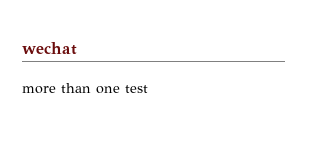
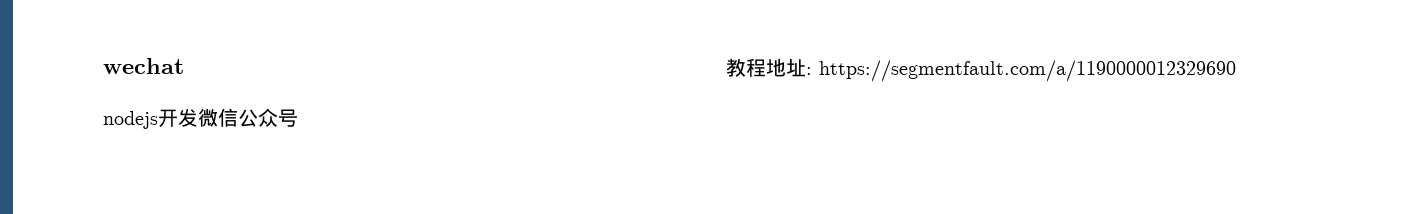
[22,83,148,94] more than one test -> [103,108,298,129] [726,58,1236,82] nodejs开发微信公众号 // 教程地址: https://segmentfault.com/a/1190000012329690

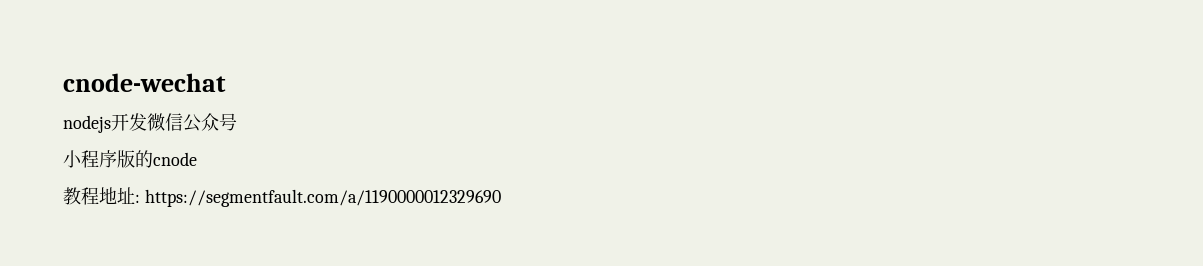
[103,58,184,74] wechat -> [63,73,226,92] cnode-wechat
(298, 118) none -> [63,150,197,168] // 小程序版的cnode

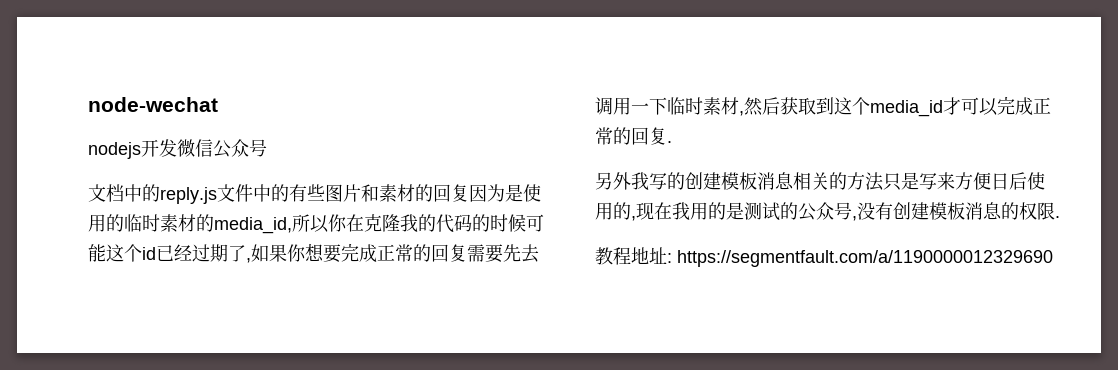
[63,73,226,92] cnode-wechat -> [88,97,218,112] node-wechat
[63,150,197,168] 小程序版的cnode -> [88,184,541,204] [88,214,544,234] [88,243,539,263] [595,96,1051,117] [595,127,672,145] [595,172,1045,191] [595,202,1060,221] 文档中的reply.js文件中的有些图片和素材的回复因为是使用的临时素材的media_id,所以你在克隆我的代码的时候可能这个id已经过期了,如果你想要完成正常的回复需要先去调用一下临时素材,然后获取到这个media_id才可以完成正常的回复. // 另外我写的创建模板消息相关的方法只是写来方便日后使用的,现在我用的是测试的公众号,没有创建模板消息的权限.

